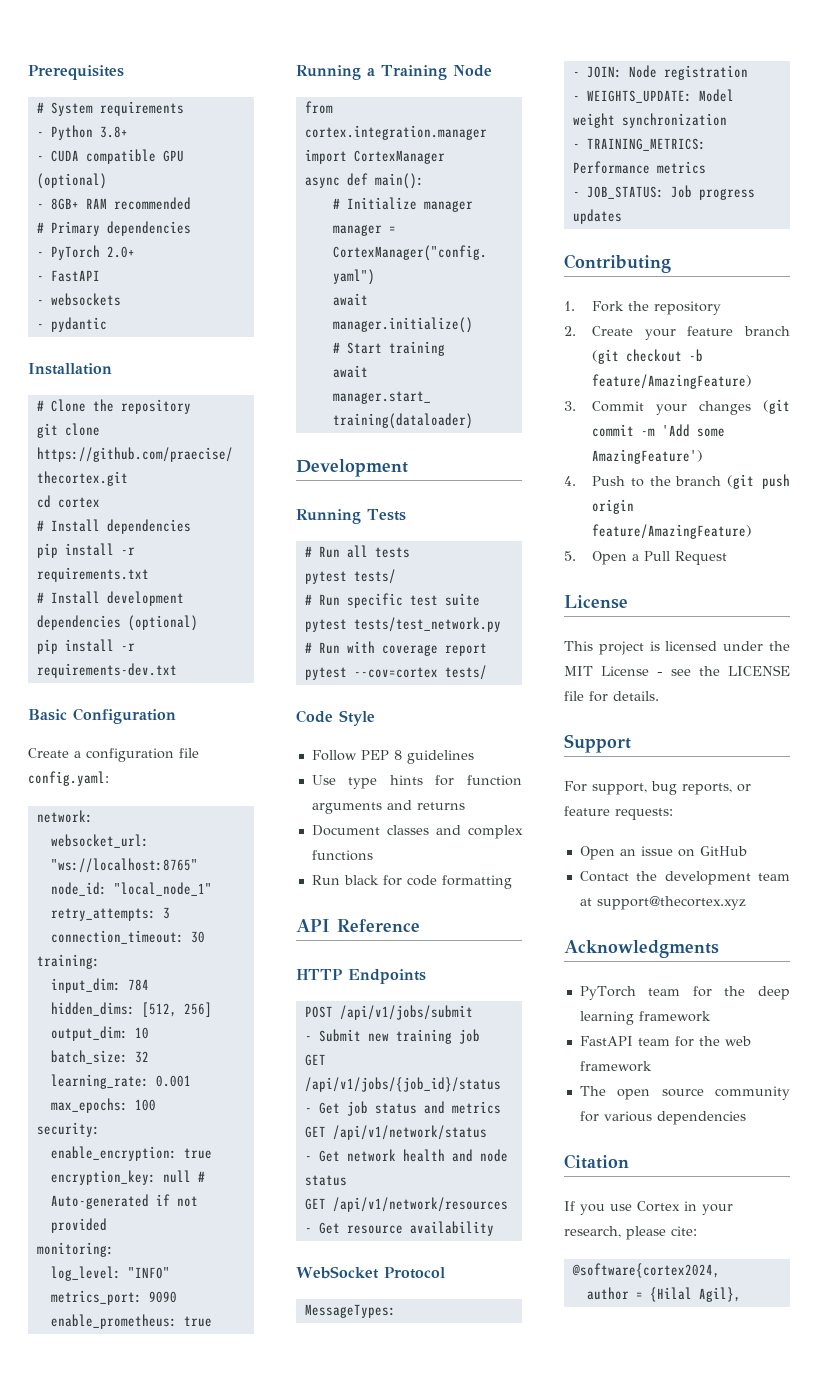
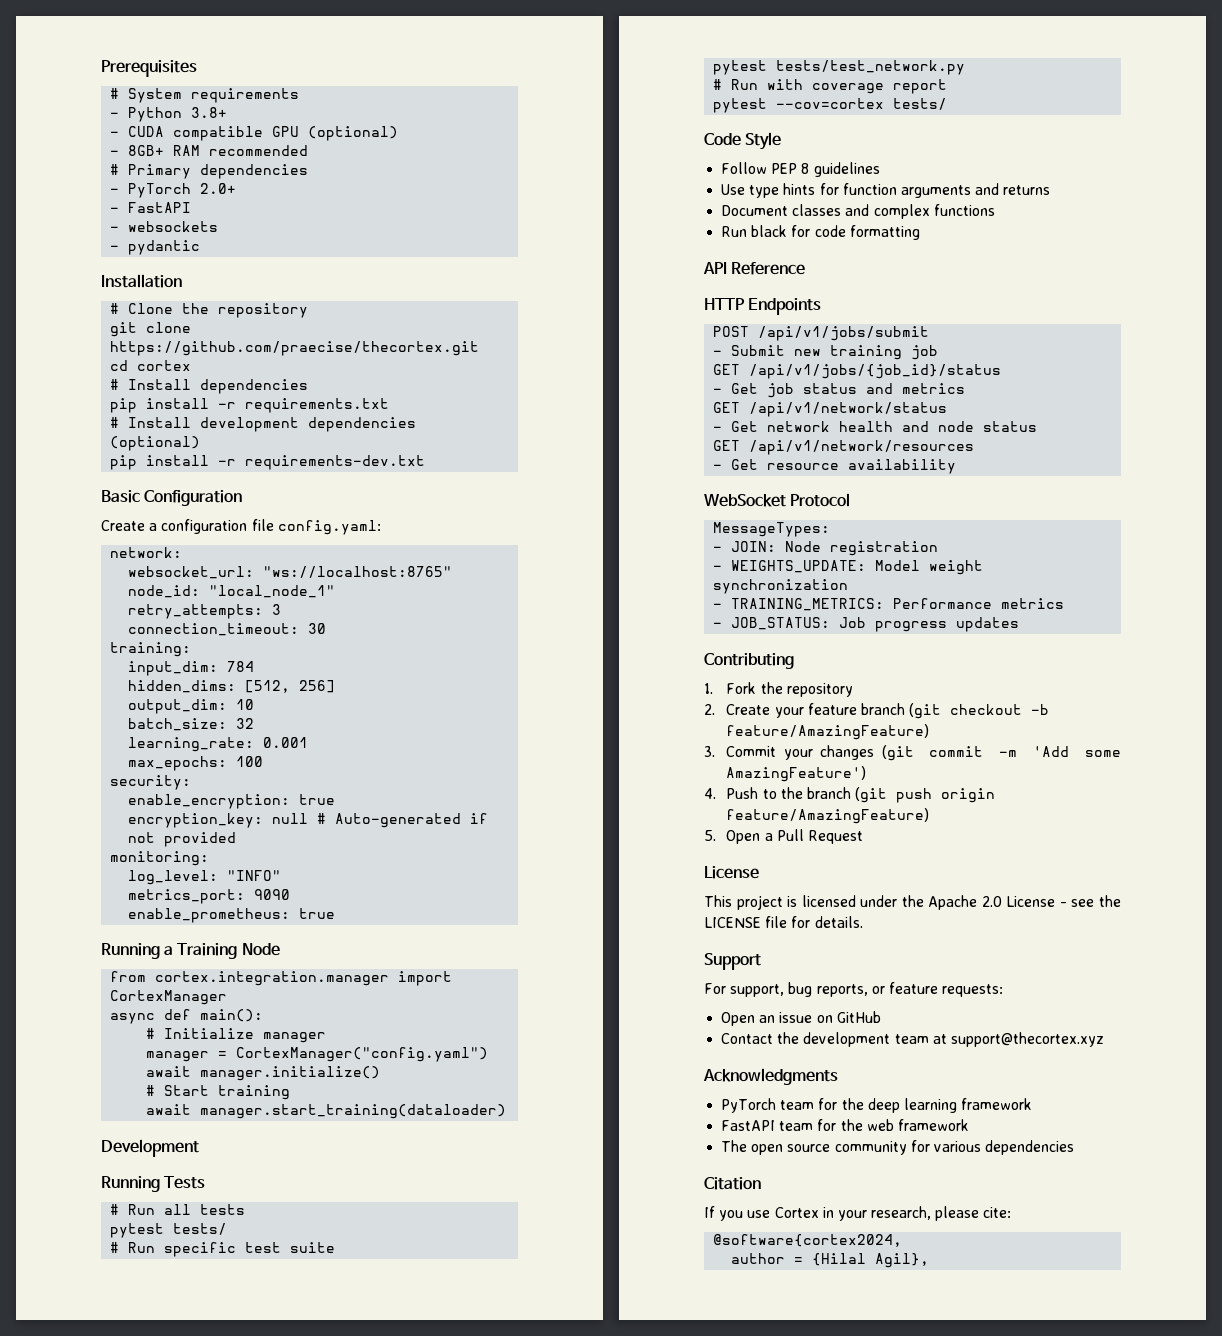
[564,666,593,676] MIT -> [928,895,1002,910] Apache 2.0

